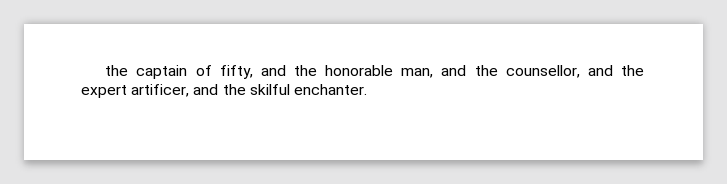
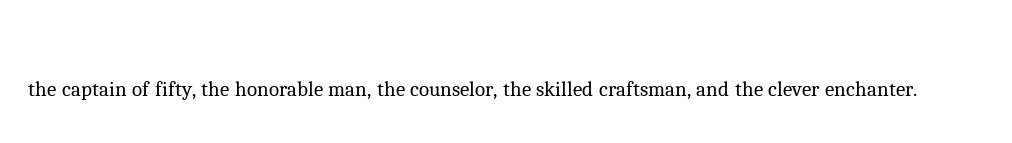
[260,65,286,76] and -> (196, 90) none
[441,65,644,78] [81,84,290,98] and the counsellor, and the expert artificer, and the skilful -> [376,81,821,100] the counselor, the skilled craftsman, and the clever

